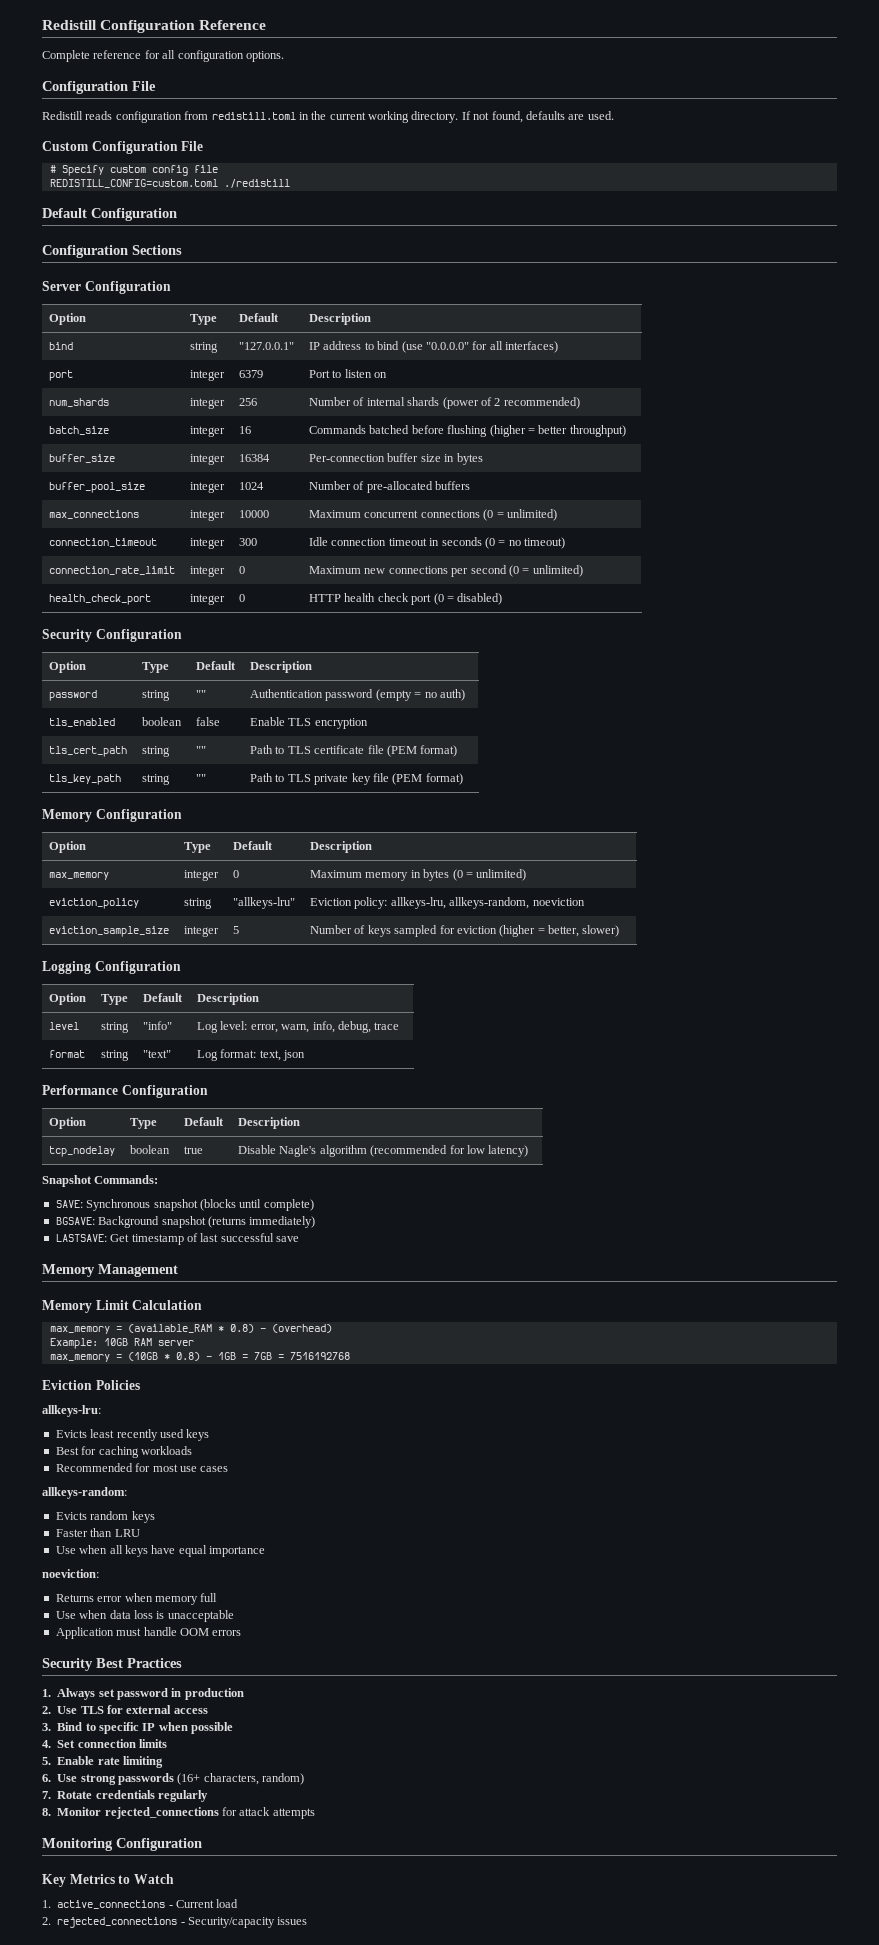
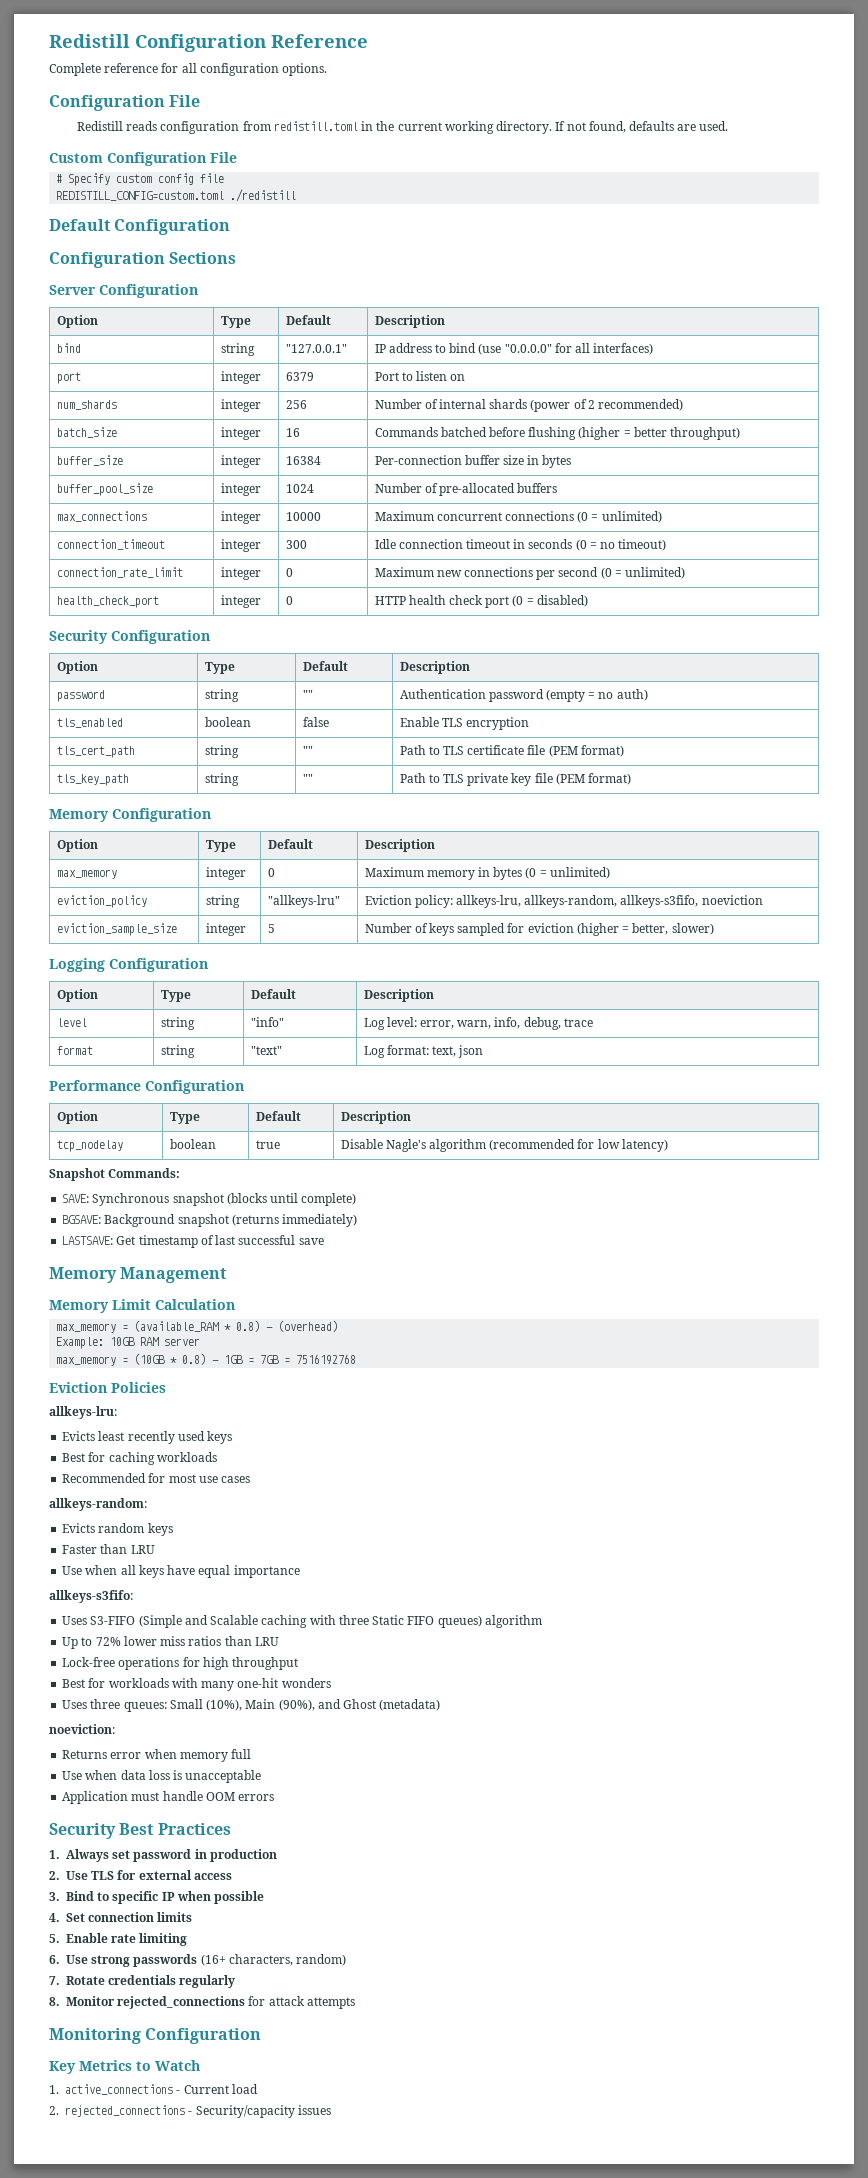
(530, 903) none -> [620,895,699,908] allkeys-s3fifo,
(265, 1551) none -> [49,1590,133,1603] [62,1615,542,1628] [62,1636,279,1649] [62,1657,299,1670] [62,1678,331,1691] [62,1699,441,1712] // allkeys-s3fifo: // Uses S3-FIFO (Simple and Scalable caching with three Static FIFO queues) algorithm // Up to 72% lower miss ratios than LRU // Lock-free operations for high throughput // Best for workloads with many one-hit wonders // Uses three queues: Small (10%), Main (90%), and Ghost (metadata)

